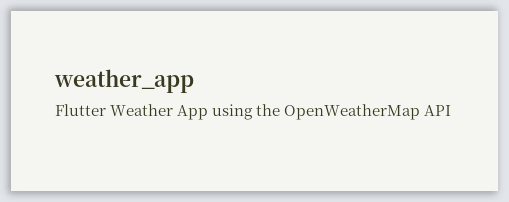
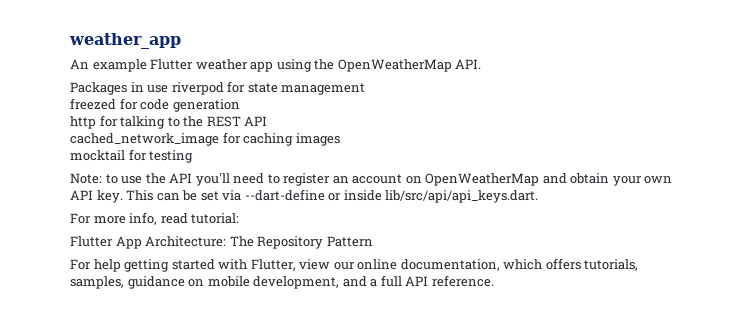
[55,104,452,120] Flutter Weather App using the OpenWeatherMap API -> [70,59,482,72] [70,81,366,95] [70,98,240,112] [70,115,268,129] [70,132,340,146] [70,149,194,163] [70,173,673,186] [70,189,539,203] [70,212,240,225] [70,236,373,249] [70,258,639,272] [70,275,494,289] An example Flutter weather app using the OpenWeatherMap API. // Packages in use riverpod for state management // freezed for code generation // http for talking to the REST API // cached_network_image for caching images // mocktail for testing // Note: to use the API you'll need to register an account on OpenWeatherMap and obtain your own API key. This can be set via --dart-define or inside lib/src/api/api_keys.dart. // For more info, read tutorial: // Flutter App Architecture: The Repository Pattern // For help getting started with Flutter, view our online documentation, which offers tutorials, samples, guidance on mobile development, and a full API reference.

